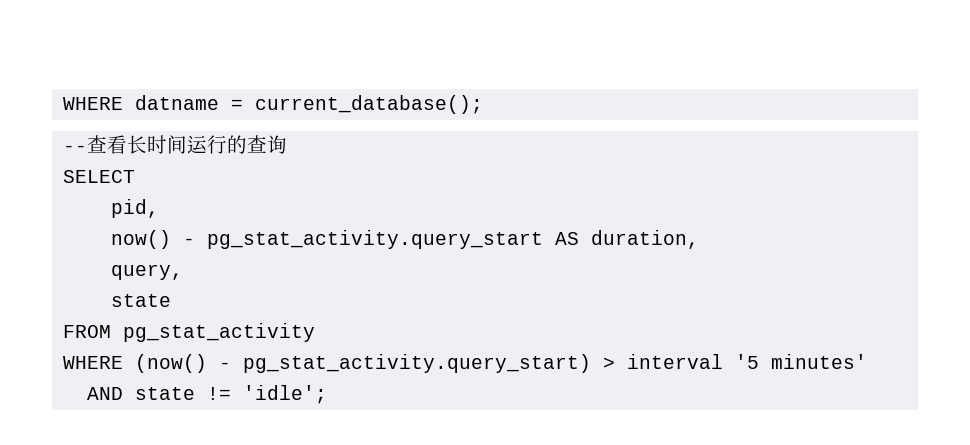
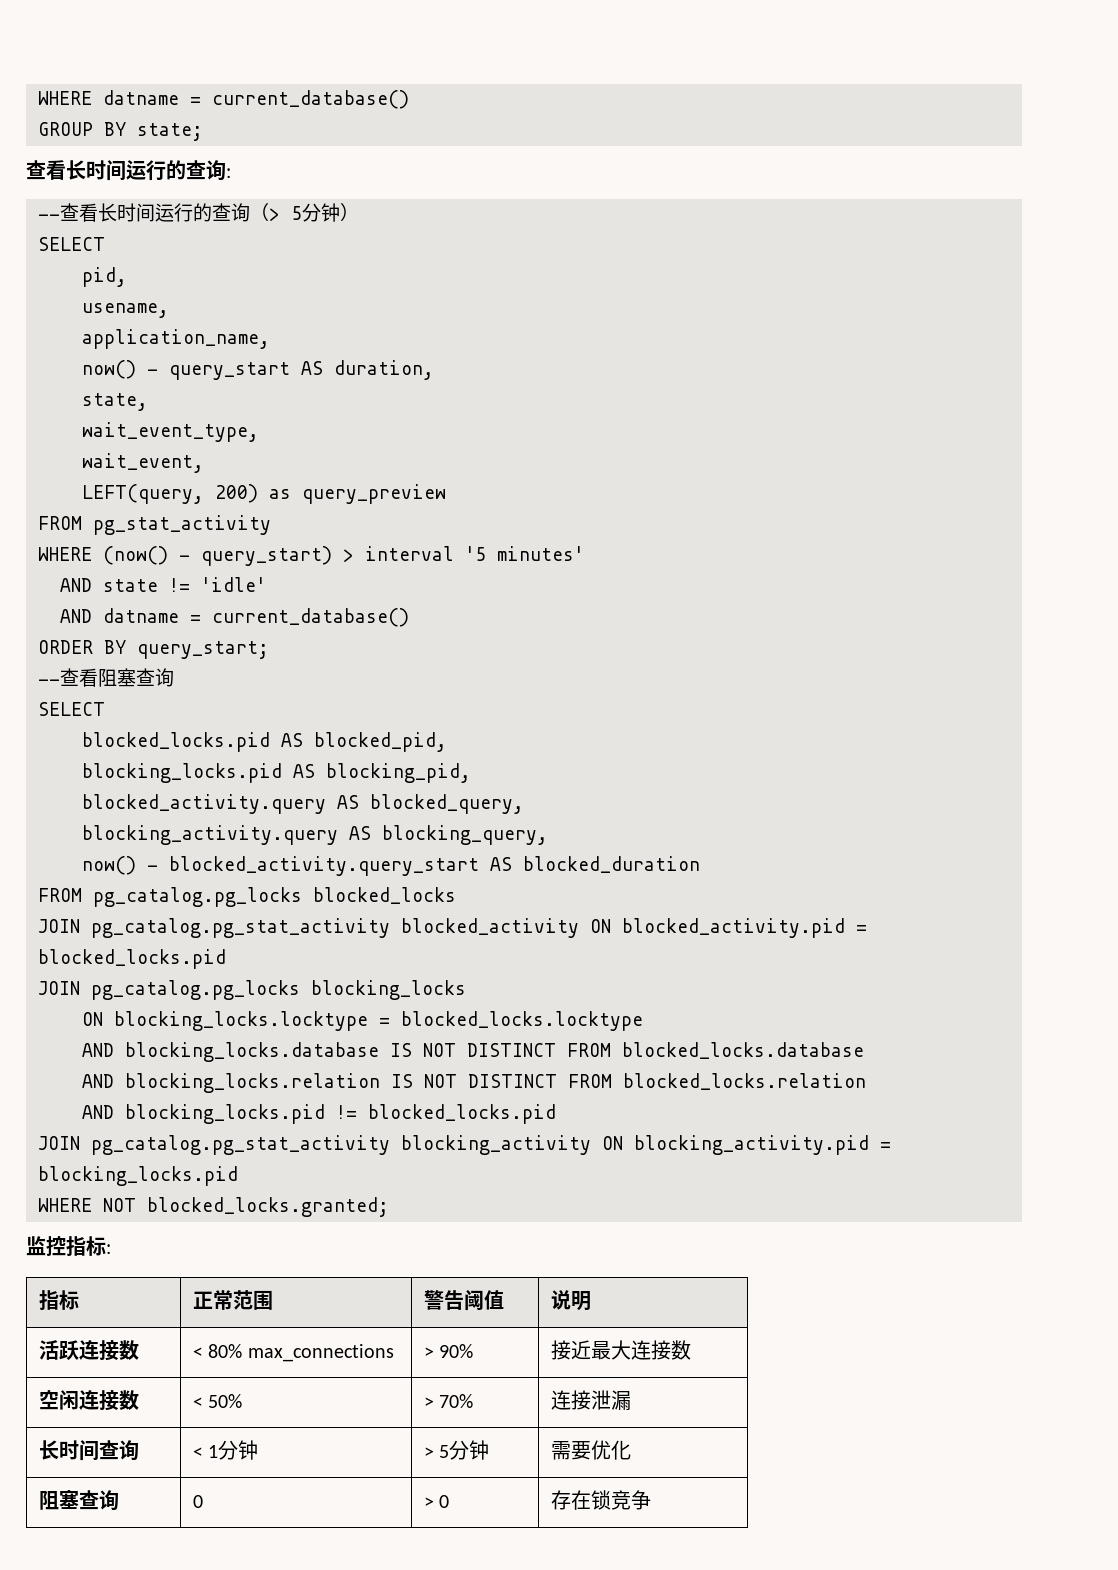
[254,95,483,114] current_database(); -> [212,90,409,109] [38,122,203,141] [26,160,231,181] current_database() // GROUP BY state; // 查看长时间运行的查询:
(287, 144) none -> [250,203,359,222] （> 5分钟）
[110,230,543,249] // now() - pg_stat_activity.query_start -> [82,303,169,318] [82,329,270,349] [82,360,290,380] // usename, // application_name, // now() - query_start
[110,264,183,280] [110,294,171,307] query, // state -> [82,393,148,411] [82,422,259,442] [82,453,204,473] [82,484,446,504] state, // wait_event_type, // wait_event, // LEFT(query, 200) as query_preview
[242,354,591,373] pg_stat_activity.query_start) -> [201,546,332,566] query_start)
[242,385,327,404] 'idle'; -> [201,577,266,592] [60,608,409,627] [38,640,269,659] [38,668,174,687] [38,702,105,716] [82,732,447,752] [82,763,471,783] [82,794,524,814] [82,825,548,845] [82,856,700,876] [38,887,456,907] [38,918,867,938] [38,949,226,969] [38,980,466,1000] [82,1011,643,1031] [82,1042,864,1062] [82,1073,866,1093] [82,1104,556,1124] [38,1135,891,1155] [38,1166,238,1186] [38,1197,389,1217] [26,1236,111,1256] [38,1290,79,1310] [192,1290,273,1310] [423,1290,504,1311] [550,1290,591,1311] [38,1340,139,1361] [192,1344,394,1362] [423,1344,474,1358] [550,1340,691,1360] [38,1390,139,1411] [192,1394,243,1408] [423,1394,474,1408] [550,1390,631,1410] [38,1440,139,1461] [192,1440,259,1460] [423,1440,490,1460] [550,1440,631,1460] [38,1490,119,1511] [192,1495,203,1508] [423,1495,450,1508] [550,1490,651,1510] 'idle' // AND datname = current_database() // ORDER BY query_start; // --查看阻塞查询 // SELECT // blocked_locks.pid AS blocked_pid, // blocking_locks.pid AS blocking_pid, // blocked_activity.query AS blocked_query, // blocking_activity.query AS blocking_query, // now() - blocked_activity.query_start AS blocked_duration // FROM pg_catalog.pg_locks blocked_locks // JOIN pg_catalog.pg_stat_activity blocked_activity ON blocked_activity.pid = blocked_locks.pid // JOIN pg_catalog.pg_locks blocking_locks // ON blocking_locks.locktype = blocked_locks.locktype // AND blocking_locks.database IS NOT DISTINCT FROM blocked_locks.database // AND blocking_locks.relation IS NOT DISTINCT FROM blocked_locks.relation // AND blocking_locks.pid != blocked_locks.pid // JOIN pg_catalog.pg_stat_activity blocking_activity ON blocking_activity.pid = blocking_locks.pid // WHERE NOT blocked_locks.granted; // 监控指标: // 指标 | 正常范围 | 警告阈值 | 说明 // 活跃连接数 | < 80% max_connections | > 90% | 接近最大连接数 // 空闲连接数 | < 50% | > 70% | 连接泄漏 // 长时间查询 | < 1分钟 | > 5分钟 | 需要优化 // 阻塞查询 | 0 | > 0 | 存在锁竞争

